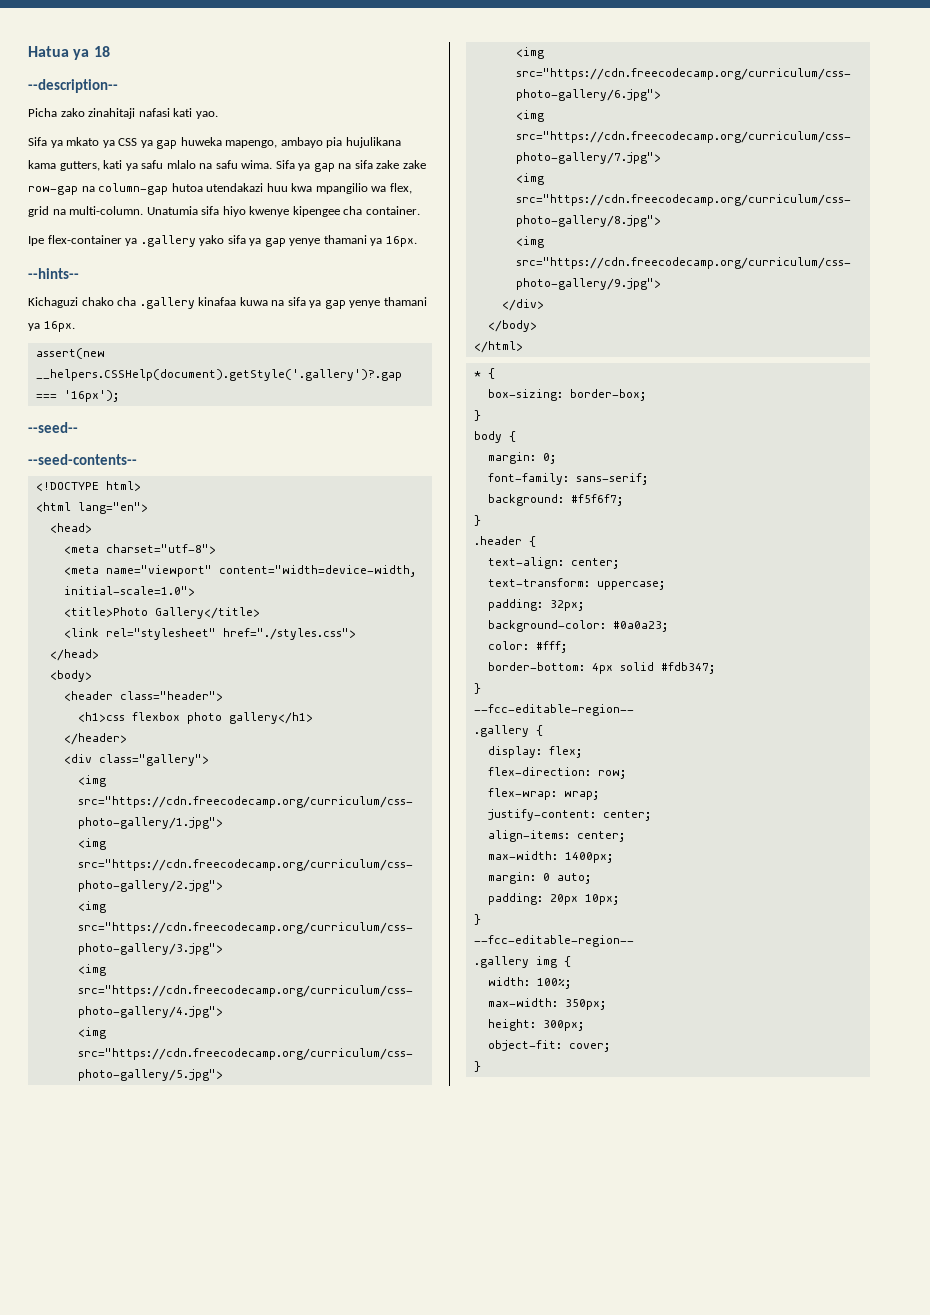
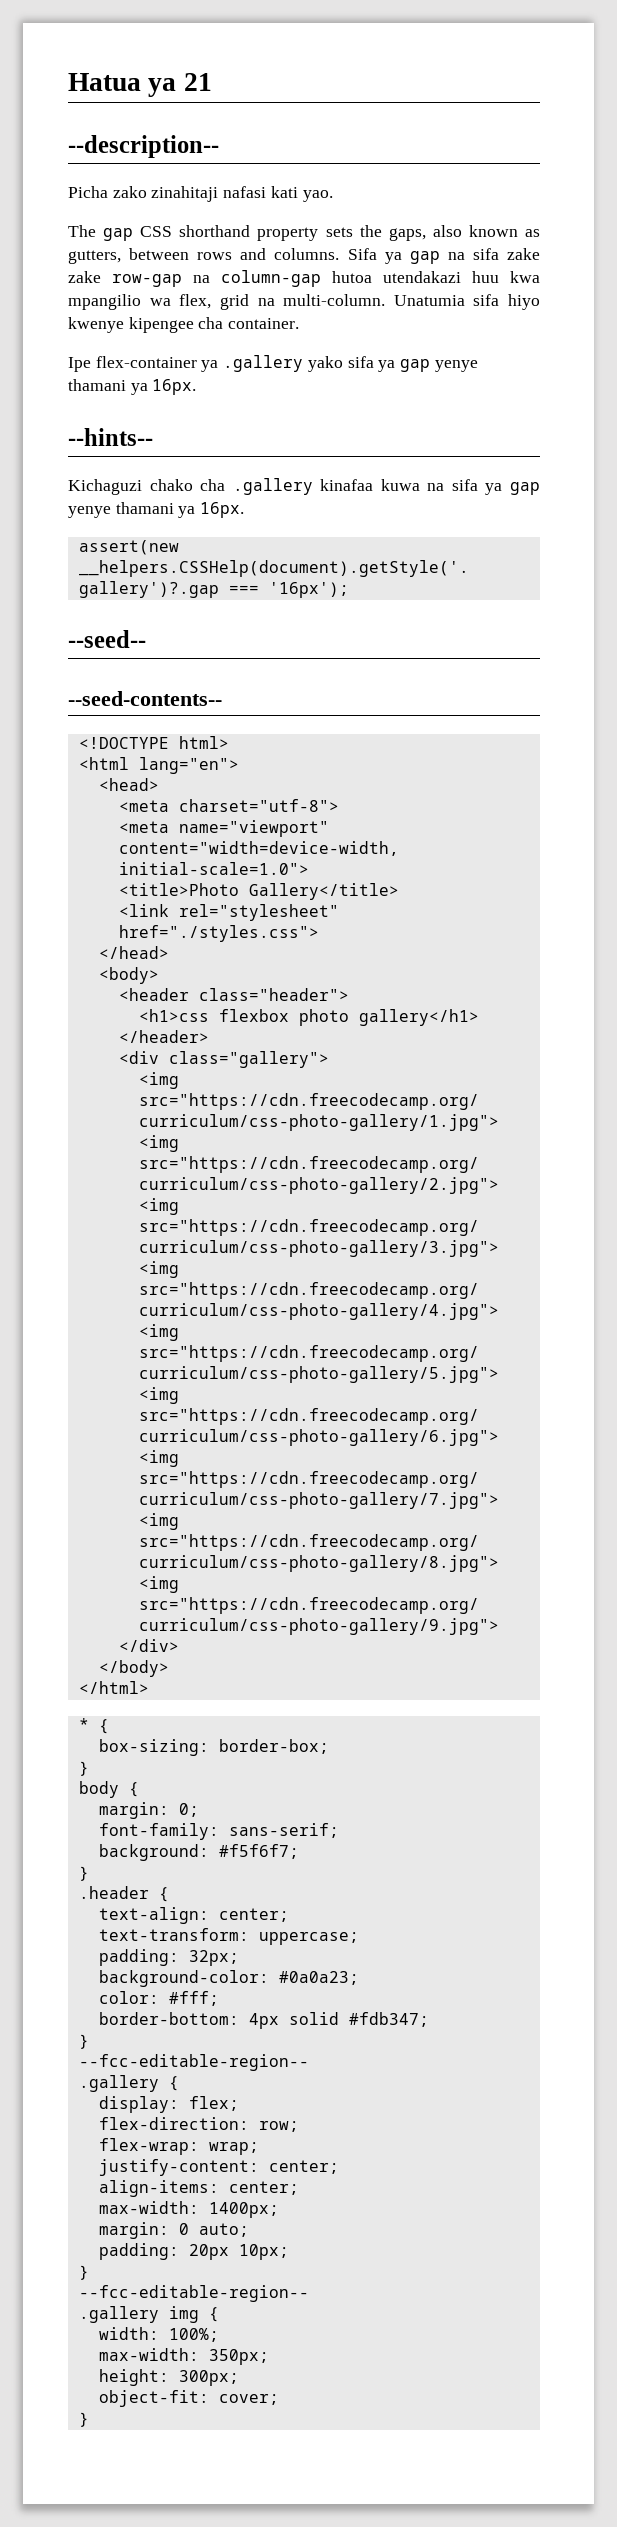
[93,46,110,57] 18 -> [183,73,212,91] 21
[28,137,401,149] [28,160,273,171] Sifa ya mkato ya CSS ya gap huweka mapengo, ambayo pia hujulikana kama gutters, kati ya safu mlalo na safu wima. -> [68,225,541,241] [68,248,340,264] The gap CSS shorthand property sets the gaps, also known as gutters, between rows and columns.

